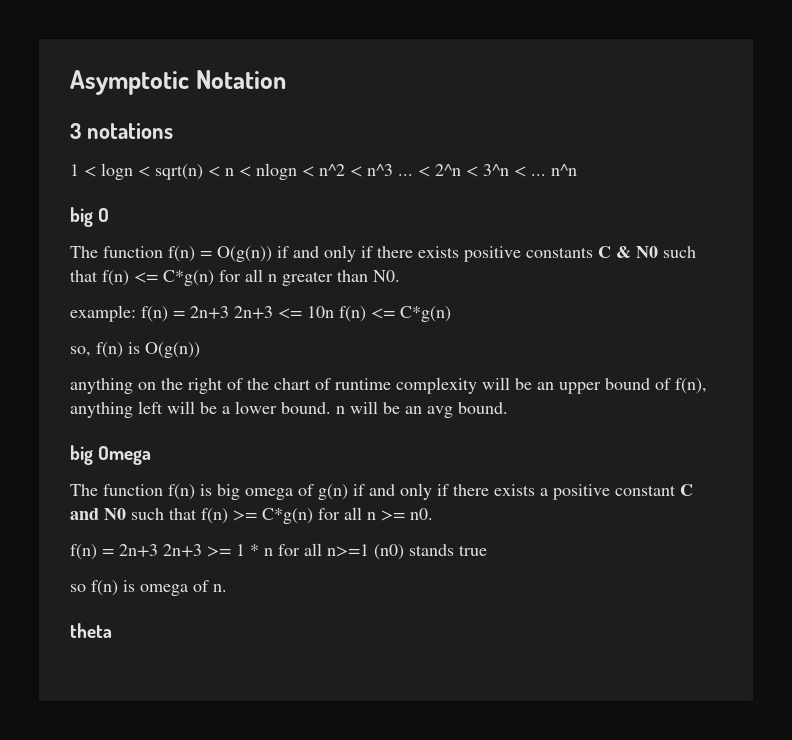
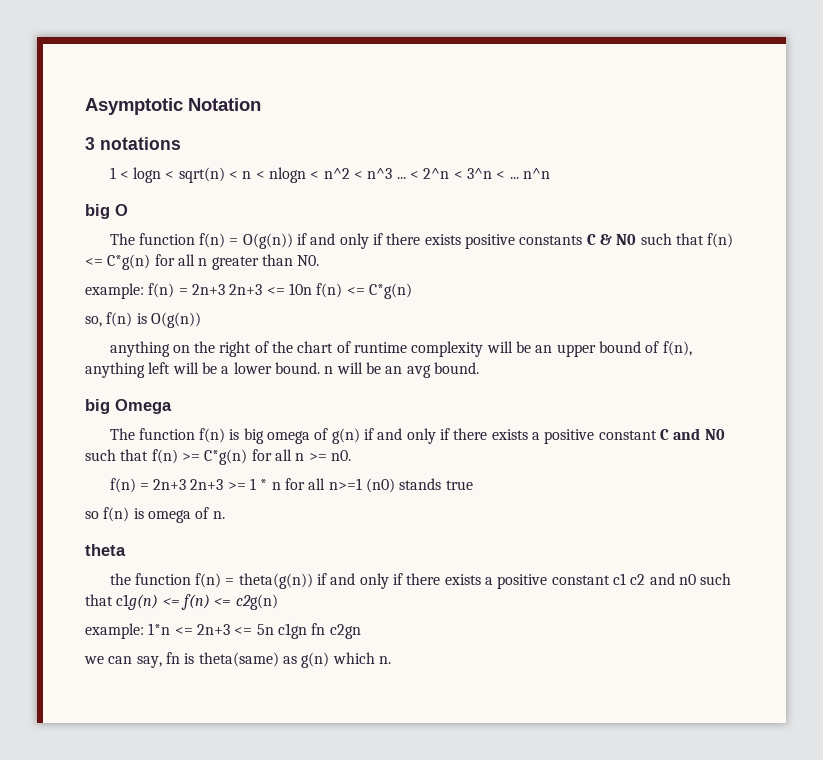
(112, 630) none -> [109,573,732,589] [85,594,278,610] [85,623,361,639] [84,652,391,668] // the function f(n) = theta(g(n)) if and only if there exists a positive constant c1 c2 and n0 such that c1g(n) <= f(n) <= c2g(n) // example: 1*n <= 2n+3 <= 5n c1gn fn c2gn // we can say, fn is theta(same) as g(n) which n.

